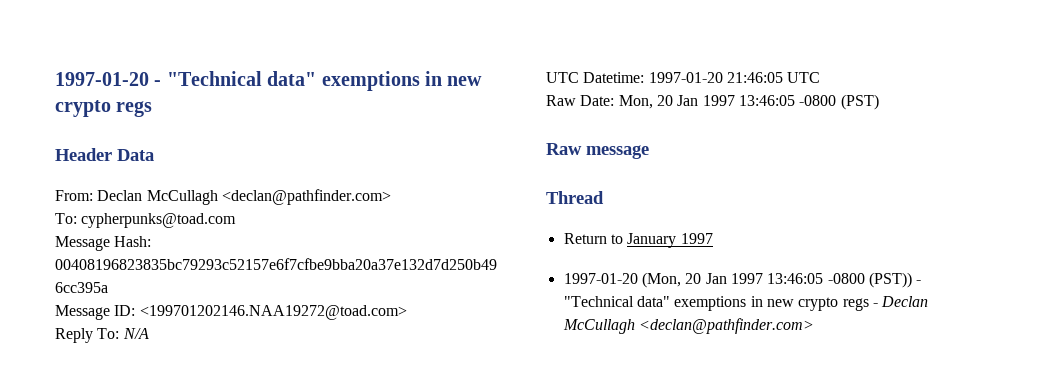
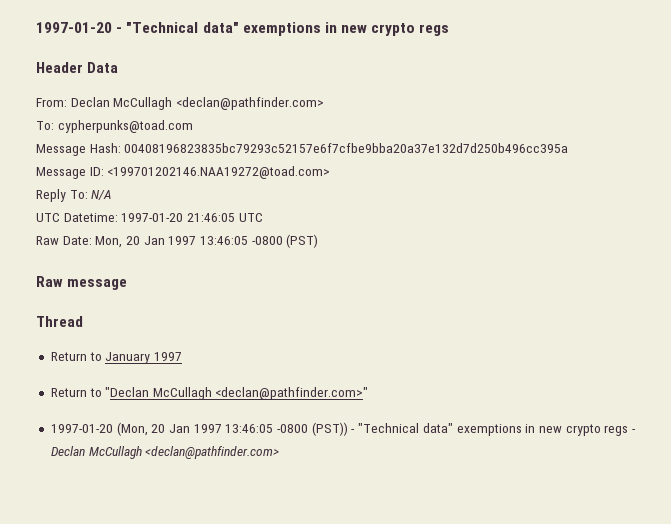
(713, 238) none -> [50,387,369,400] // Return to "Declan McCullagh <declan@pathfinder.com>"

